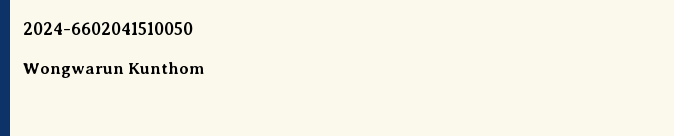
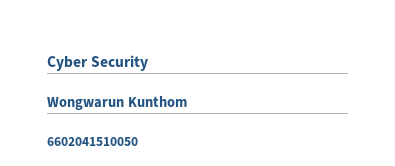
[23,22,193,35] 2024-6602041510050 -> [47,55,149,71] Cyber Security
(205, 68) none -> [47,137,138,146] // 6602041510050

